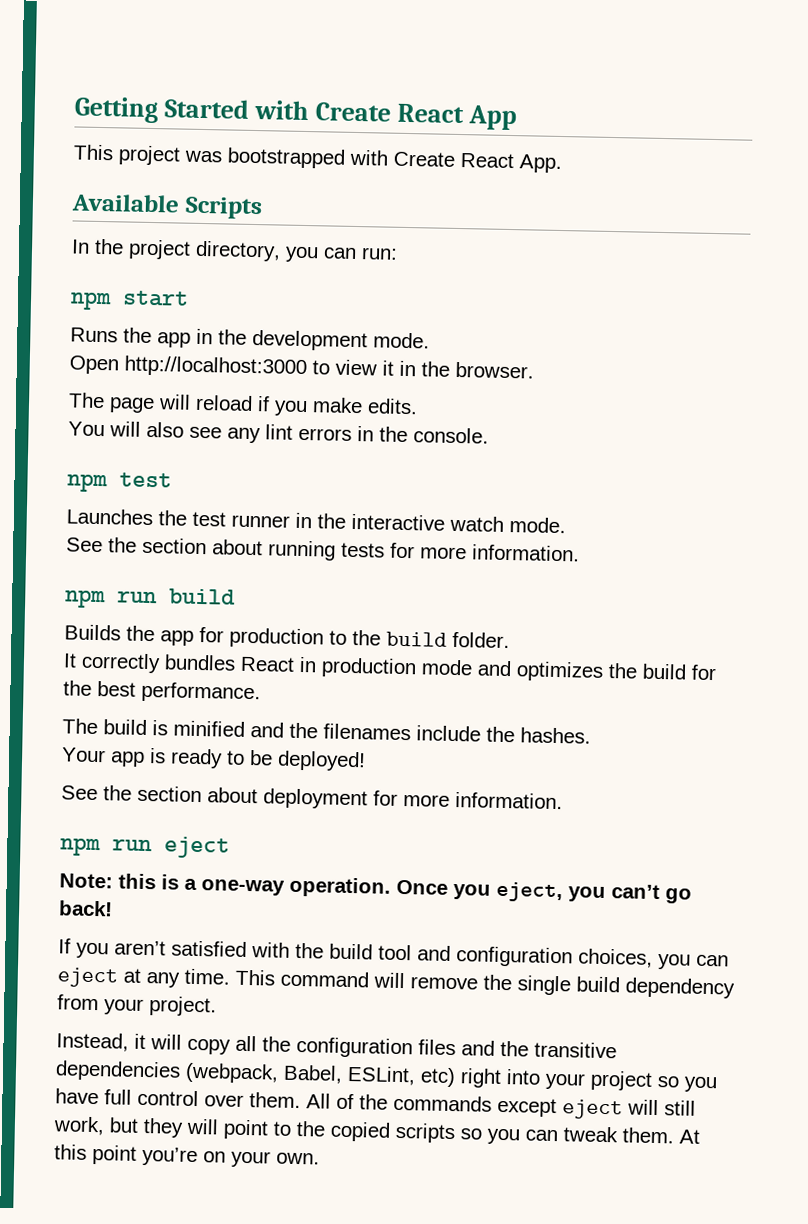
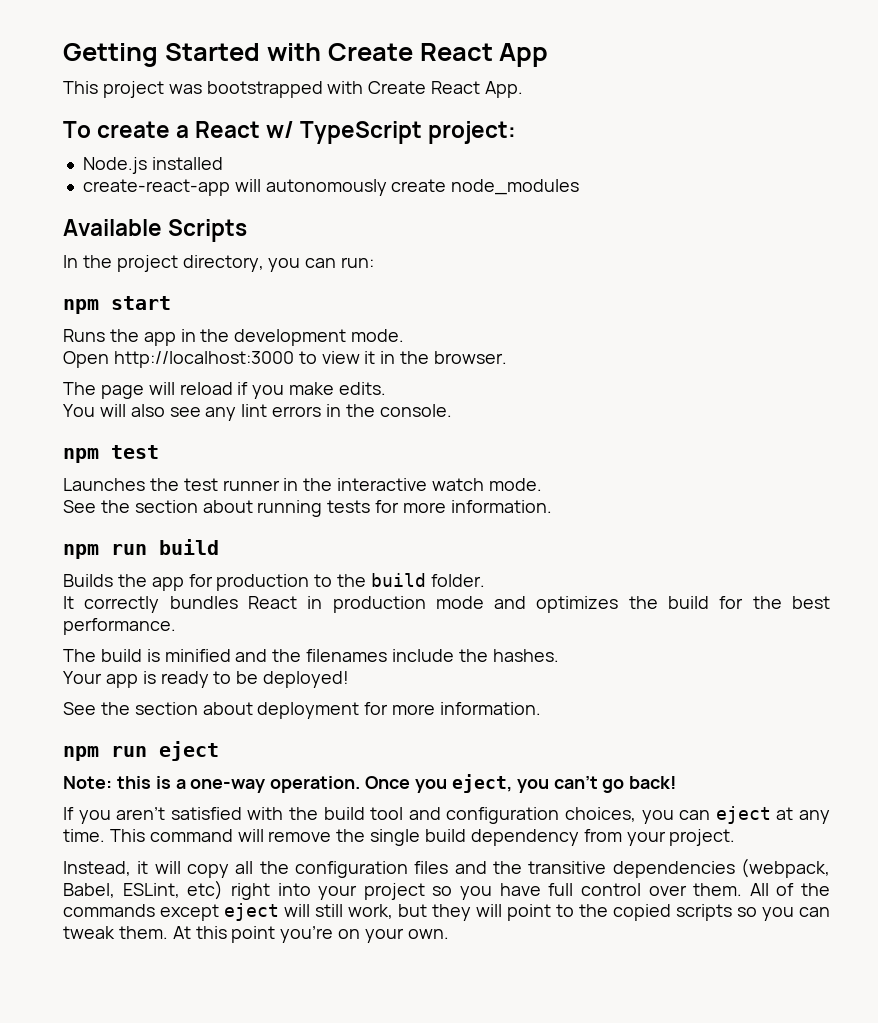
(562, 163) none -> [63,121,517,144] [82,157,223,174] [82,179,580,196] // To create a React w/ TypeScript project: // Node.js installed // create-react-app will autonomously create node_modules

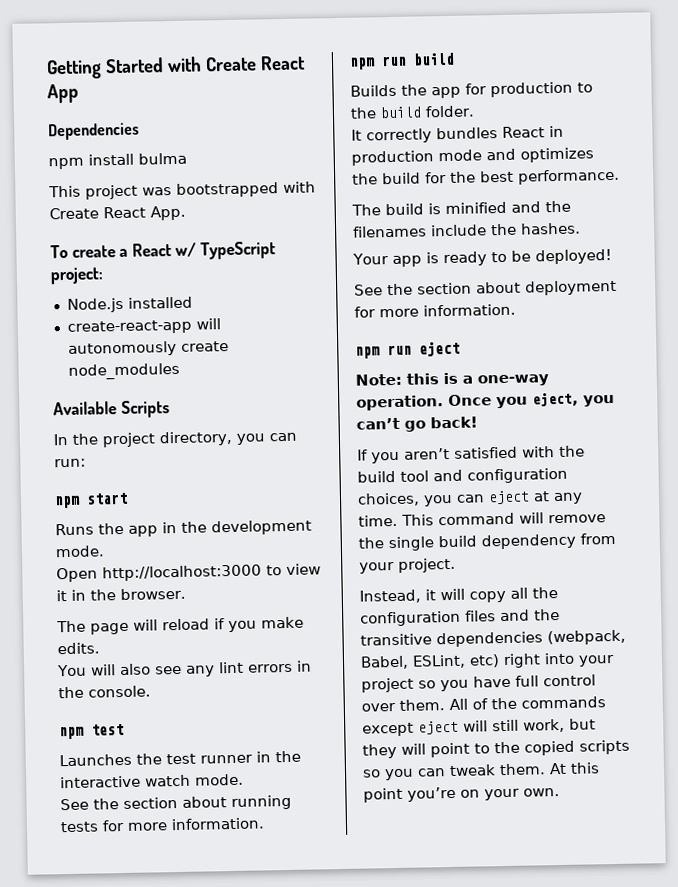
(549, 55) none -> [48,122,139,141] [48,152,187,170] // Dependencies // npm install bulma

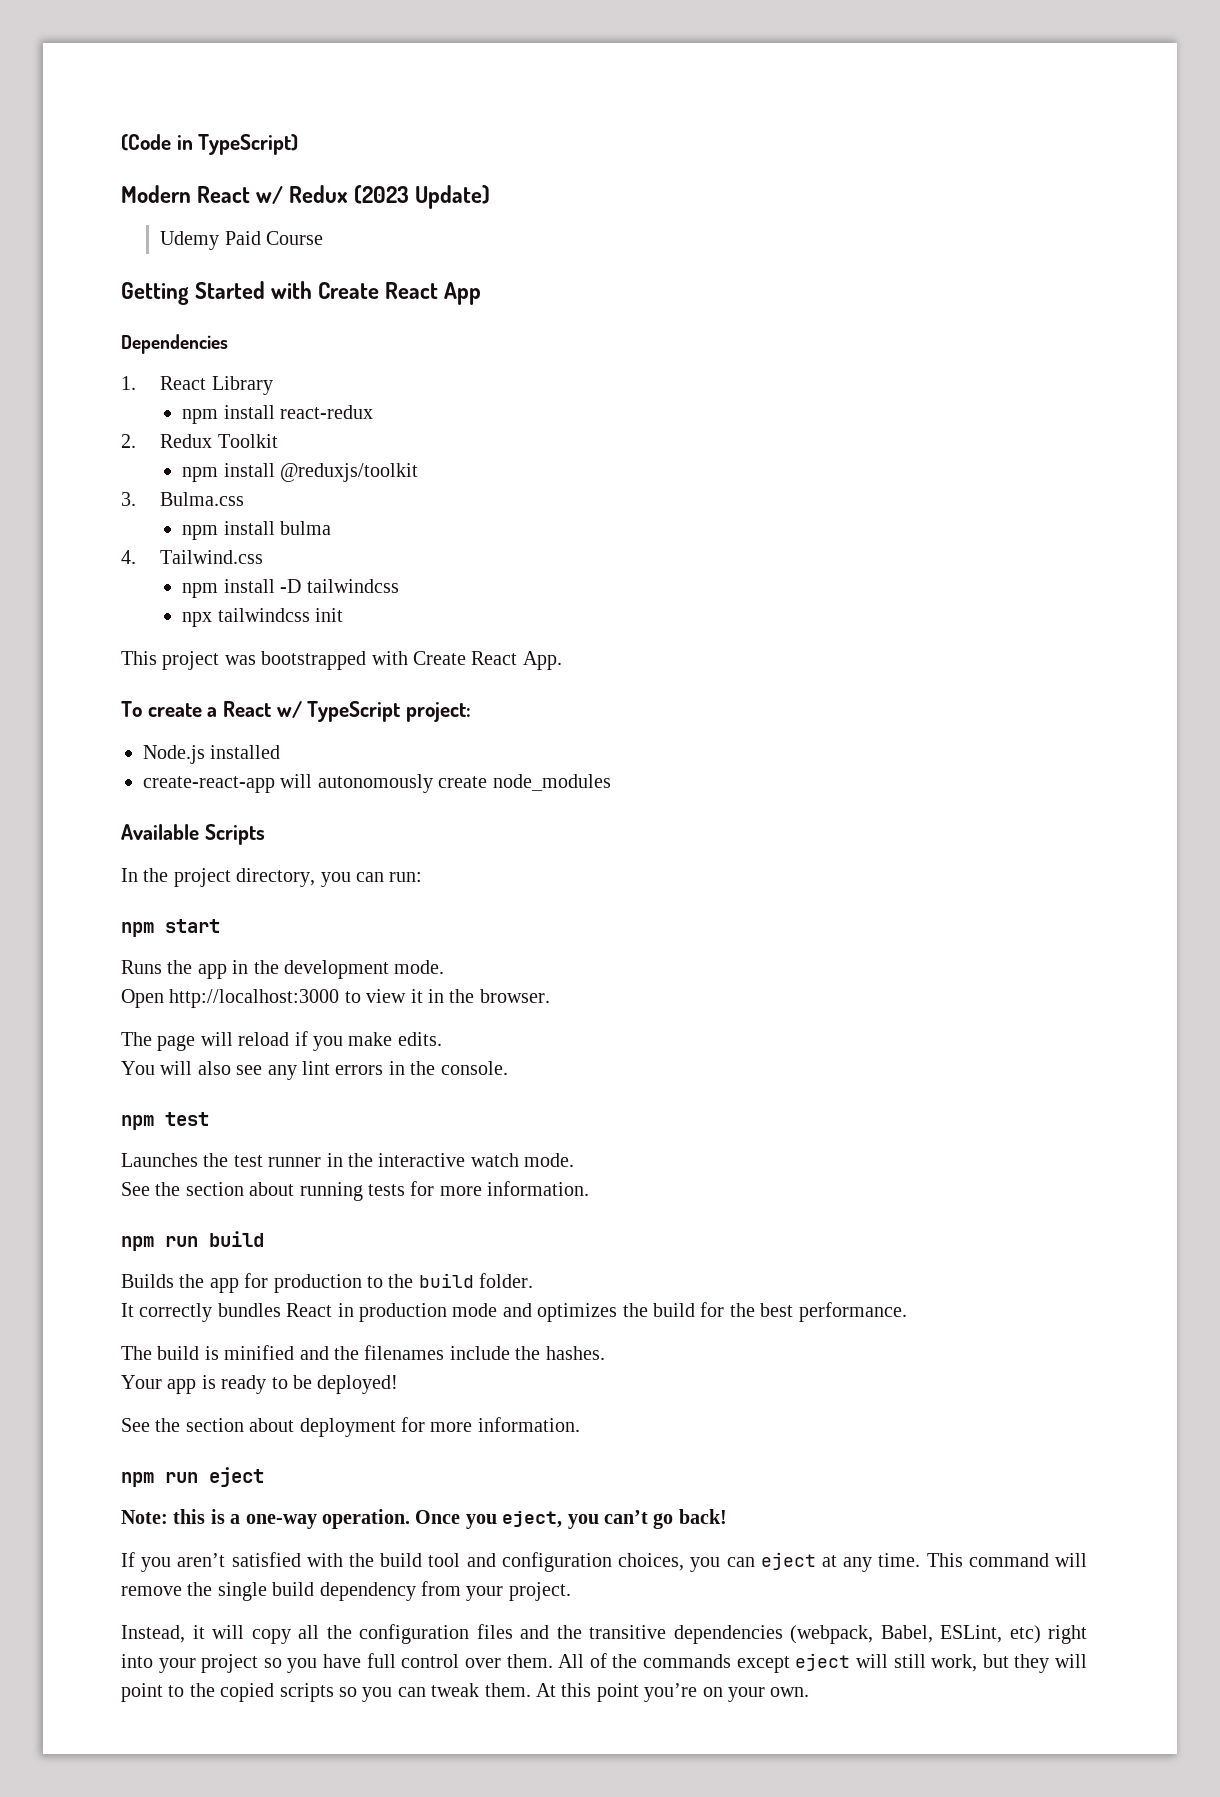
(46, 69) none -> [121,134,299,155] [121,185,491,209] [160,231,324,250] (Code in TypeScript) // Modern React w/ Redux (2023 Update) // Udemy Paid Course //
[48,152,187,170] npm install bulma -> [121,376,273,395] [182,405,374,424] [121,434,278,448] [182,463,419,482] [121,492,245,506] [182,521,332,540] [121,550,264,564] [182,579,399,598] [182,608,344,627] 1. React Library // npm install react-redux // 2. Redux Toolkit // npm install @reduxjs/toolkit // 3. Bulma.css // npm install bulma // 4. Tailwind.css // npm install -D tailwindcss // npx tailwindcss init

